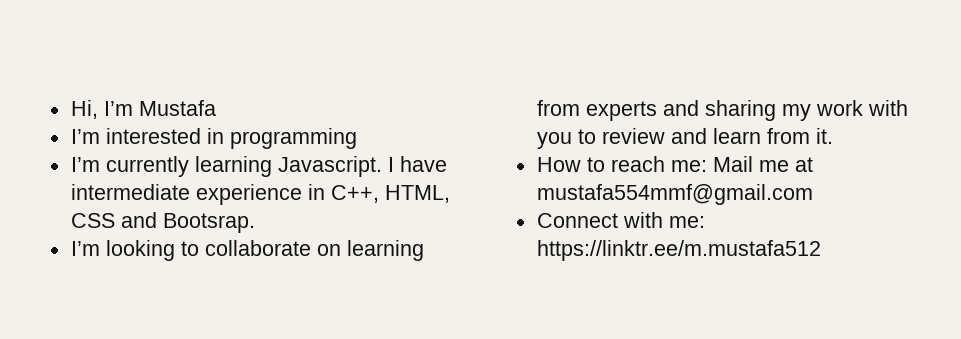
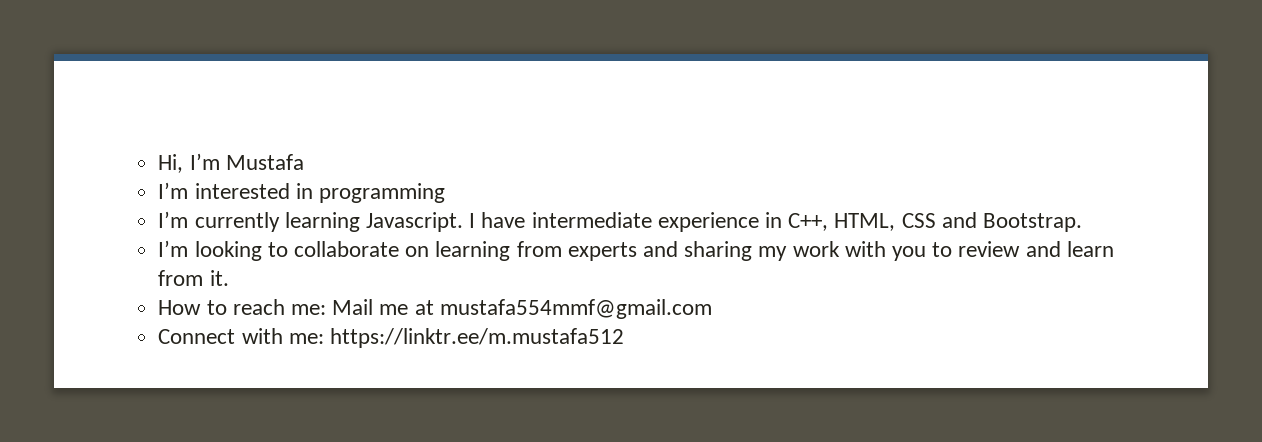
[162,213,255,233] Bootsrap. -> [983,213,1083,232] Bootstrap.

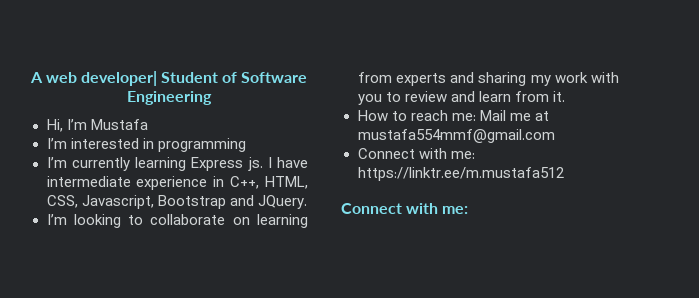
(158, 163) none -> [29,71,308,86] [127,91,212,105] A web developer| Student of Software Engineering //
[365,212,463,232] Javascript. -> [191,157,263,171] Express js.
[901,212,1083,232] CSS and Bootstrap. -> [46,195,307,209] CSS, Javascript, Bootstrap and JQuery.
(624, 338) none -> [341,203,469,214] // Connect with me:

